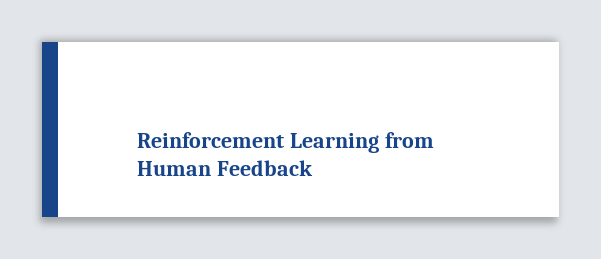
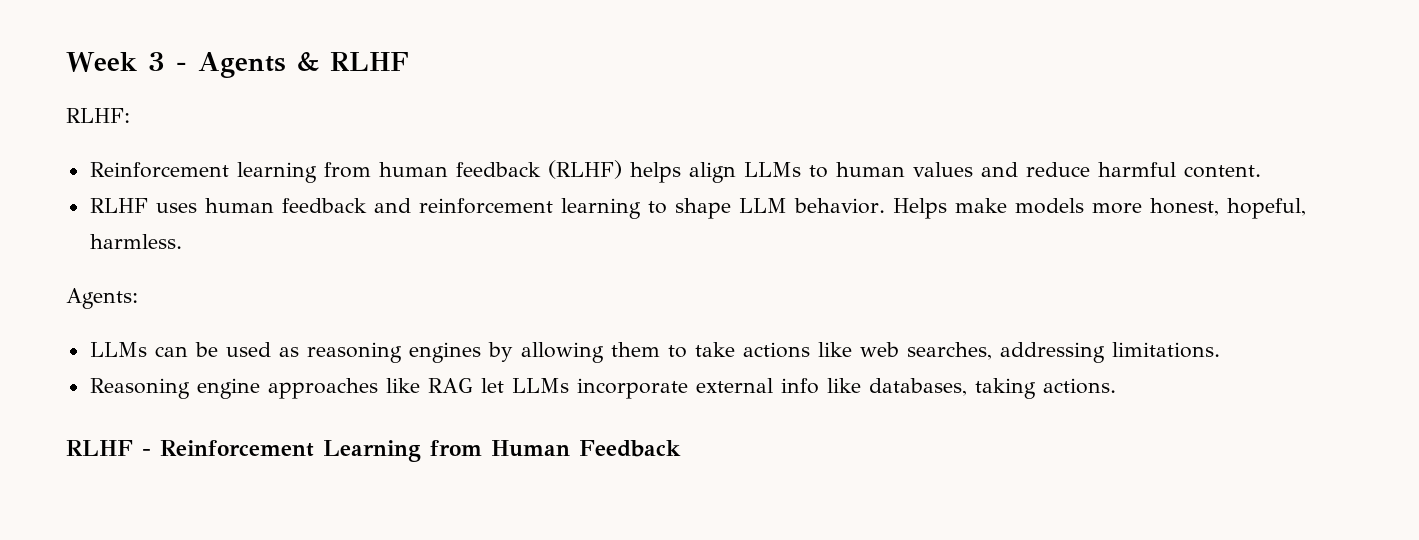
(137, 140) none -> [66,52,409,78] [66,108,130,123] [89,160,1261,183] [89,198,1306,219] [89,234,182,249] [66,288,138,309] [89,342,1220,363] [89,378,1116,399] [66,440,151,456] Week 3 - Agents & RLHF // RLHF: // Reinforcement learning from human feedback (RLHF) helps align LLMs to human values and reduce harmful content. // RLHF uses human feedback and reinforcement learning to shape LLM behavior. Helps make models more honest, hopeful, harmless. // Agents: // LLMs can be used as reasoning engines by allowing them to take actions like web searches, addressing limitations. // Reasoning engine approaches like RAG let LLMs incorporate external info like databases, taking actions. // RLHF -

